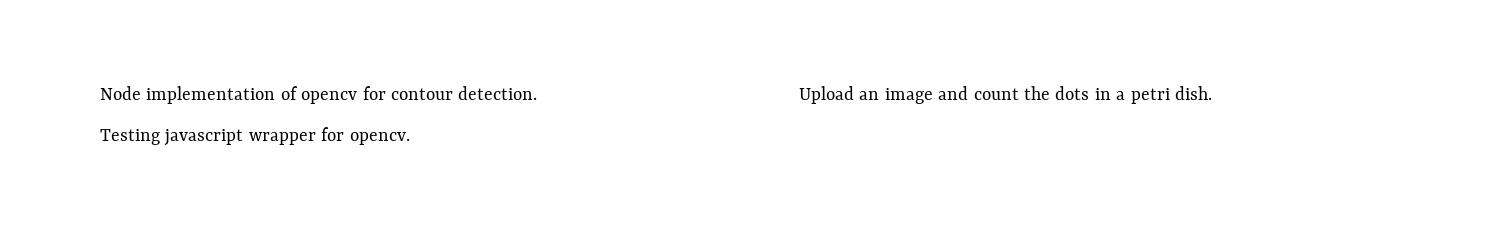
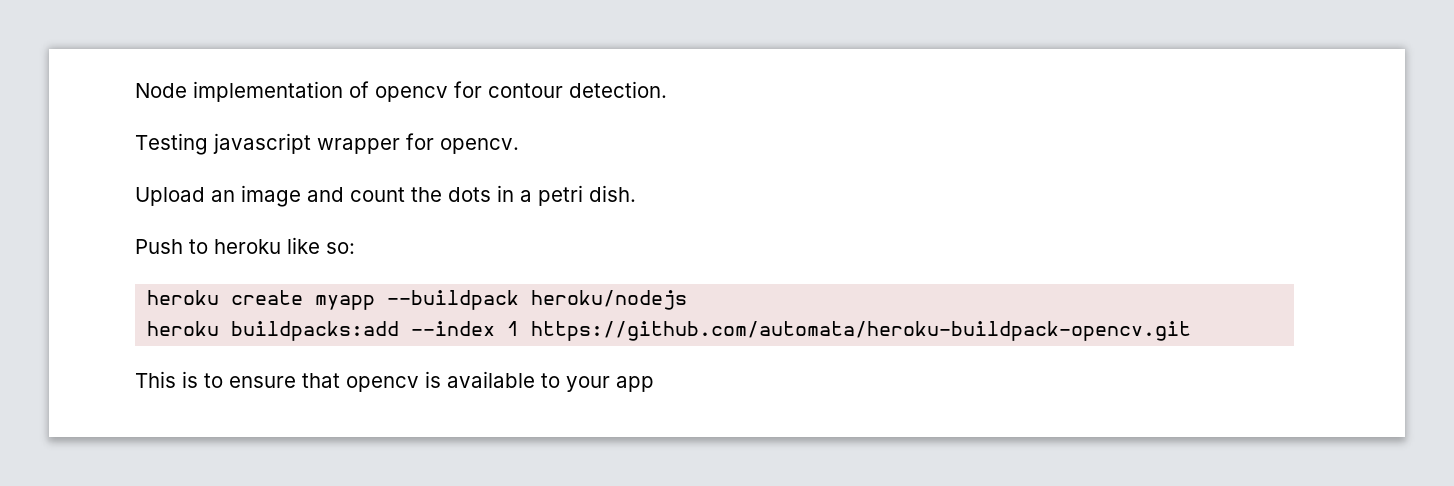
(1212, 93) none -> [135,237,355,254] [147,290,688,310] [147,321,1192,341] [135,371,654,392] // Push to heroku like so: // heroku create myapp --buildpack heroku/nodejs // heroku buildpacks:add --index 1 https://github.com/automata/heroku-buildpack-opencv.git // This is to ensure that opencv is available to your app

